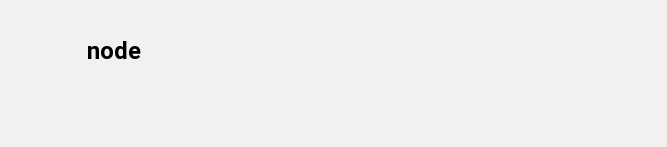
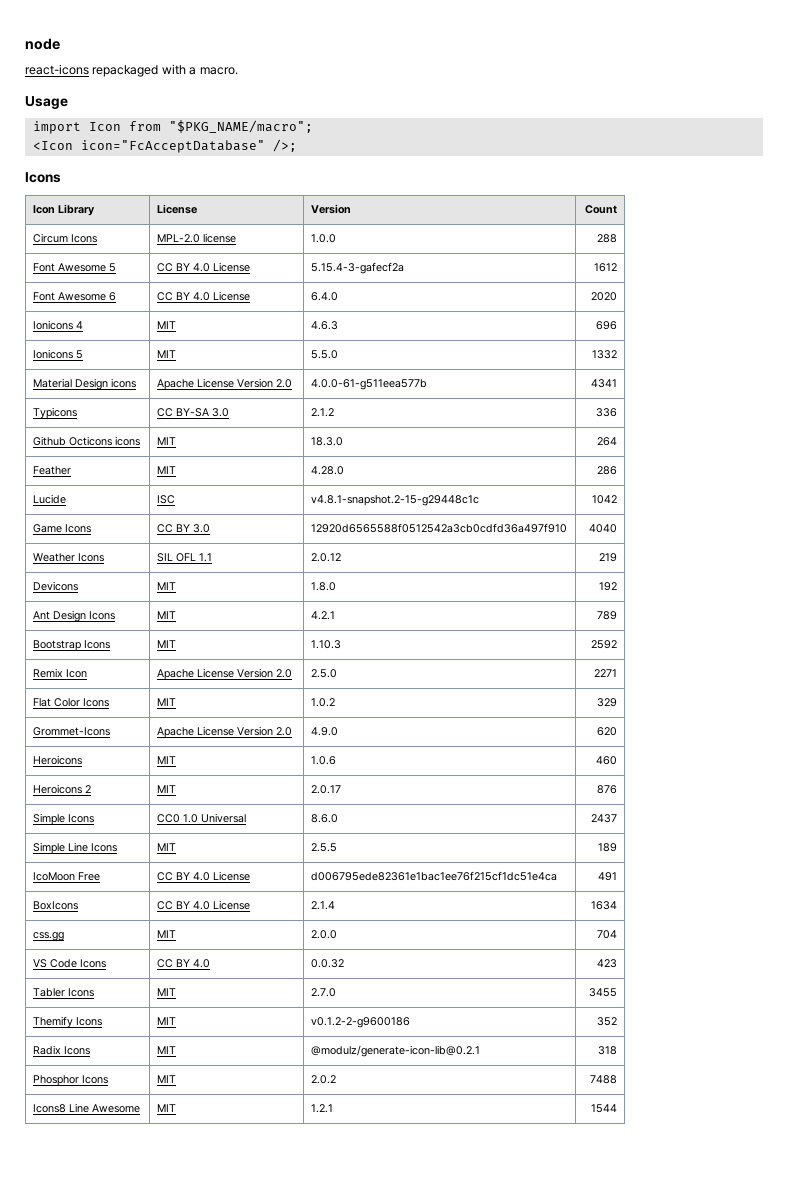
(141, 50) none -> [25,64,238,77] [25,96,68,109] [32,120,313,134] [32,139,297,153] [25,172,61,183] [32,204,95,216] [156,204,197,214] [310,204,351,214] [585,205,618,214] [32,233,97,243] [156,233,236,243] [310,234,336,243] [597,234,618,243] [32,263,116,272] [156,262,250,272] [310,262,404,274] [594,263,618,272] [32,292,116,301] [156,291,250,301] [310,292,338,301] [591,292,618,301] [32,320,83,330] [156,321,176,329] [310,321,338,330] [596,321,618,330] [32,349,83,359] [156,350,176,358] [310,350,338,359] [592,350,618,359] [32,378,136,390] [156,378,292,390] [310,379,427,390] [591,379,618,388] [32,407,77,419] [156,408,229,417] [310,408,334,417] [596,408,618,417] [32,436,140,446] [156,437,176,445] [310,437,343,446] [597,437,618,446] [32,466,71,475] [156,466,176,474] [310,466,344,475] [597,466,618,475] [32,494,66,504] [156,495,175,504] [310,495,479,506] [592,495,618,504] [32,524,91,533] [156,524,210,533] [310,523,567,533] [589,524,618,533] [32,553,104,562] [156,553,212,562] [310,553,341,562] [599,553,618,562] [32,581,78,591] [156,582,176,590] [310,582,336,591] [599,582,618,591] [32,610,115,622] [156,611,176,619] [310,611,335,620] [597,611,618,620] [32,640,110,651] [156,640,176,648] [310,640,341,649] [591,640,618,649] [32,668,87,678] [156,668,292,680] [310,669,337,678] [594,669,618,677] [32,698,109,707] [156,698,176,706] [310,698,335,707] [597,698,618,707] [32,727,110,736] [156,726,292,738] [310,727,338,736] [597,727,618,736] [32,755,82,765] [156,756,176,764] [310,756,336,765] [596,756,618,765] [32,784,91,794] [156,785,176,793] [310,785,341,794] [597,785,618,794] [32,813,94,825] [156,813,246,823] [310,814,338,823] [591,814,618,823] [32,842,117,854] [156,843,176,851] [310,843,337,852] [598,843,618,852] [32,872,100,881] [156,871,250,881] [310,871,557,881] [598,872,618,881] [32,901,78,910] [156,900,250,910] [310,901,335,910] [591,901,618,910] [32,932,64,941] [156,930,176,938] [310,930,337,939] [597,930,618,939] [32,959,106,968] [156,959,210,968] [310,959,344,968] [597,959,618,968] [32,988,94,997] [156,988,176,996] [310,988,336,997] [589,988,618,997] [32,1016,102,1028] [156,1017,176,1025] [310,1017,410,1028] [597,1017,618,1026] [32,1045,90,1055] [156,1046,176,1054] [310,1045,480,1057] [598,1046,618,1055] [32,1075,108,1086] [156,1075,176,1083] [310,1075,336,1084] [590,1075,618,1084] [32,1103,140,1113] [156,1104,176,1112] [310,1104,333,1113] [591,1104,618,1113] // react-icons repackaged with a macro. // Usage // import Icon from "$PKG_NAME/macro"; // <Icon icon="FcAcceptDatabase" />; // Icons // Icon Library | License | Version | Count // Circum Icons | MPL-2.0 license | 1.0.0 | 288 // Font Awesome 5 | CC BY 4.0 License | 5.15.4-3-gafecf2a | 1612 // Font Awesome 6 | CC BY 4.0 License | 6.4.0 | 2020 // Ionicons 4 | MIT | 4.6.3 | 696 // Ionicons 5 | MIT | 5.5.0 | 1332 // Material Design icons | Apache License Version 2.0 | 4.0.0-61-g511eea577b | 4341 // Typicons | CC BY-SA 3.0 | 2.1.2 | 336 // Github Octicons icons | MIT | 18.3.0 | 264 // Feather | MIT | 4.28.0 | 286 // Lucide | ISC | v4.8.1-snapshot.2-15-g29448c1c | 1042 // Game Icons | CC BY 3.0 | 12920d6565588f0512542a3cb0cdfd36a497f910 | 4040 // Weather Icons | SIL OFL 1.1 | 2.0.12 | 219 // Devicons | MIT | 1.8.0 | 192 // Ant Design Icons | MIT | 4.2.1 | 789 // Bootstrap Icons | MIT | 1.10.3 | 2592 // Remix Icon | Apache License Version 2.0 | 2.5.0 | 2271 // Flat Color Icons | MIT | 1.0.2 | 329 // Grommet-Icons | Apache License Version 2.0 | 4.9.0 | 620 // Heroicons | MIT | 1.0.6 | 460 // Heroicons 2 | MIT | 2.0.17 | 876 // Simple Icons | CC0 1.0 Universal | 8.6.0 | 2437 // Simple Line Icons | MIT | 2.5.5 | 189 // IcoMoon Free | CC BY 4.0 License | d006795ede82361e1bac1ee76f215cf1dc51e4ca | 491 // BoxIcons | CC BY 4.0 License | 2.1.4 | 1634 // css.gg | MIT | 2.0.0 | 704 // VS Code Icons | CC BY 4.0 | 0.0.32 | 423 // Tabler Icons | MIT | 2.7.0 | 3455 // Themify Icons | MIT | v0.1.2-2-g9600186 | 352 // Radix Icons | MIT | @modulz/generate-icon-lib@0.2.1 | 318 // Phosphor Icons | MIT | 2.0.2 | 7488 // Icons8 Line Awesome | MIT | 1.2.1 | 1544

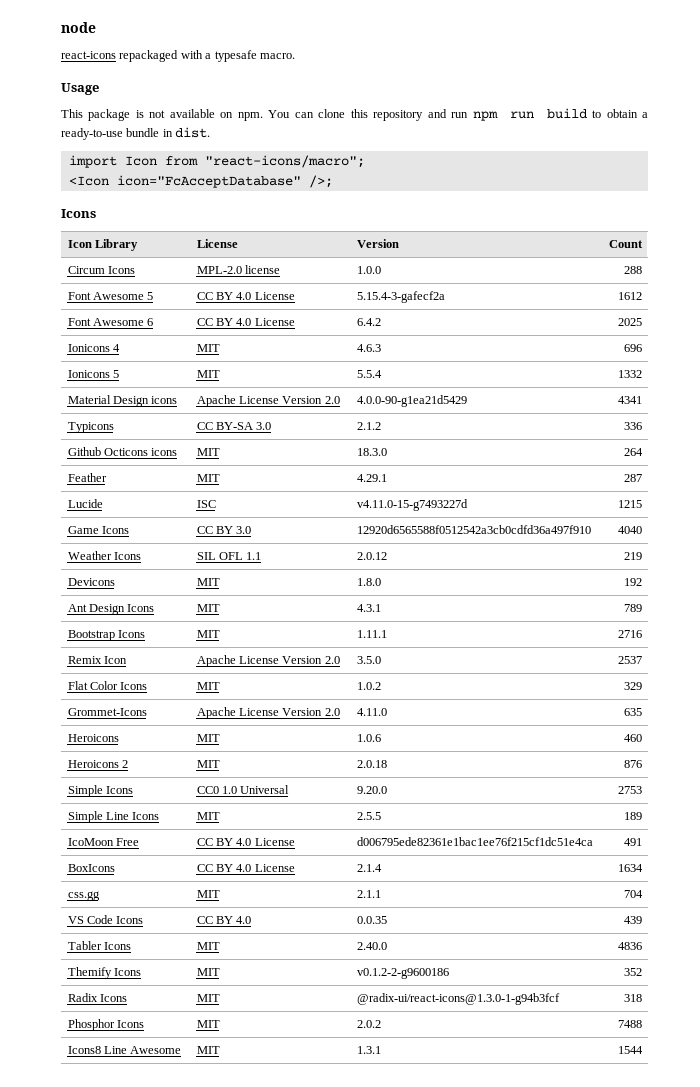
(197, 71) none -> [214,50,257,62] typesafe
(68, 102) none -> [61,108,648,121] [61,127,211,140] // This package is not available on npm. You can clone this repository and run npm run build to obtain a ready-to-use bundle in dist.
[168,120,313,133] "$PKG_NAME/macro"; -> [204,155,365,168] "react-icons/macro";
[310,292,338,301] [591,292,618,301] 6.4.0 | 2020 -> [356,318,381,326] [617,318,642,326] 6.4.2 | 2025
[310,350,338,359] 5.5.0 -> [356,370,382,378] 5.5.4
[310,379,427,390] 4.0.0-61-g511eea577b -> [356,395,467,407] 4.0.0-90-g1ea21d5429
[310,466,344,475] [597,466,618,475] 4.28.0 | 286 -> [356,474,387,482] [623,474,642,482] 4.29.1 | 287
[310,495,479,506] [592,495,618,504] v4.8.1-snapshot.2-15-g29448c1c | 1042 -> [356,499,468,511] [617,500,642,508] v4.11.0-15-g7493227d | 1215
[310,611,335,620] 4.2.1 -> [356,604,381,612] 4.3.1
[310,640,341,649] [591,640,618,649] 1.10.3 | 2592 -> [356,630,387,638] [617,630,642,638] 1.11.1 | 2716
[310,669,337,678] [594,669,618,677] 2.5.0 | 2271 -> [356,656,381,664] [617,656,642,664] 3.5.0 | 2537
[310,727,338,736] [597,727,618,736] 4.9.0 | 620 -> [356,708,387,716] [623,708,642,716] 4.11.0 | 635
[310,785,341,794] 2.0.17 -> [356,760,387,768] 2.0.18
[310,814,338,823] [591,814,618,823] 8.6.0 | 2437 -> [356,786,387,794] [617,786,642,794] 9.20.0 | 2753
[310,930,337,939] 2.0.0 -> [356,890,381,898] 2.1.1
[310,959,344,968] [597,959,618,968] 0.0.32 | 423 -> [356,916,387,924] [623,916,642,924] 0.0.35 | 439
[310,988,336,997] [589,988,618,997] 2.7.0 | 3455 -> [356,942,387,950] [617,942,642,950] 2.40.0 | 4836
[310,1045,480,1057] @modulz/generate-icon-lib@0.2.1 -> [356,993,560,1005] @radix-ui/react-icons@1.3.0-1-g94b3fcf
[310,1104,333,1113] 1.2.1 -> [356,1046,381,1054] 1.3.1

